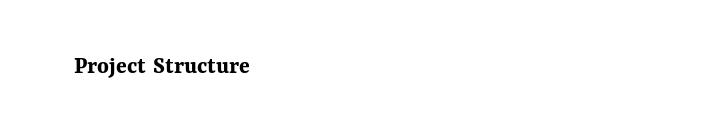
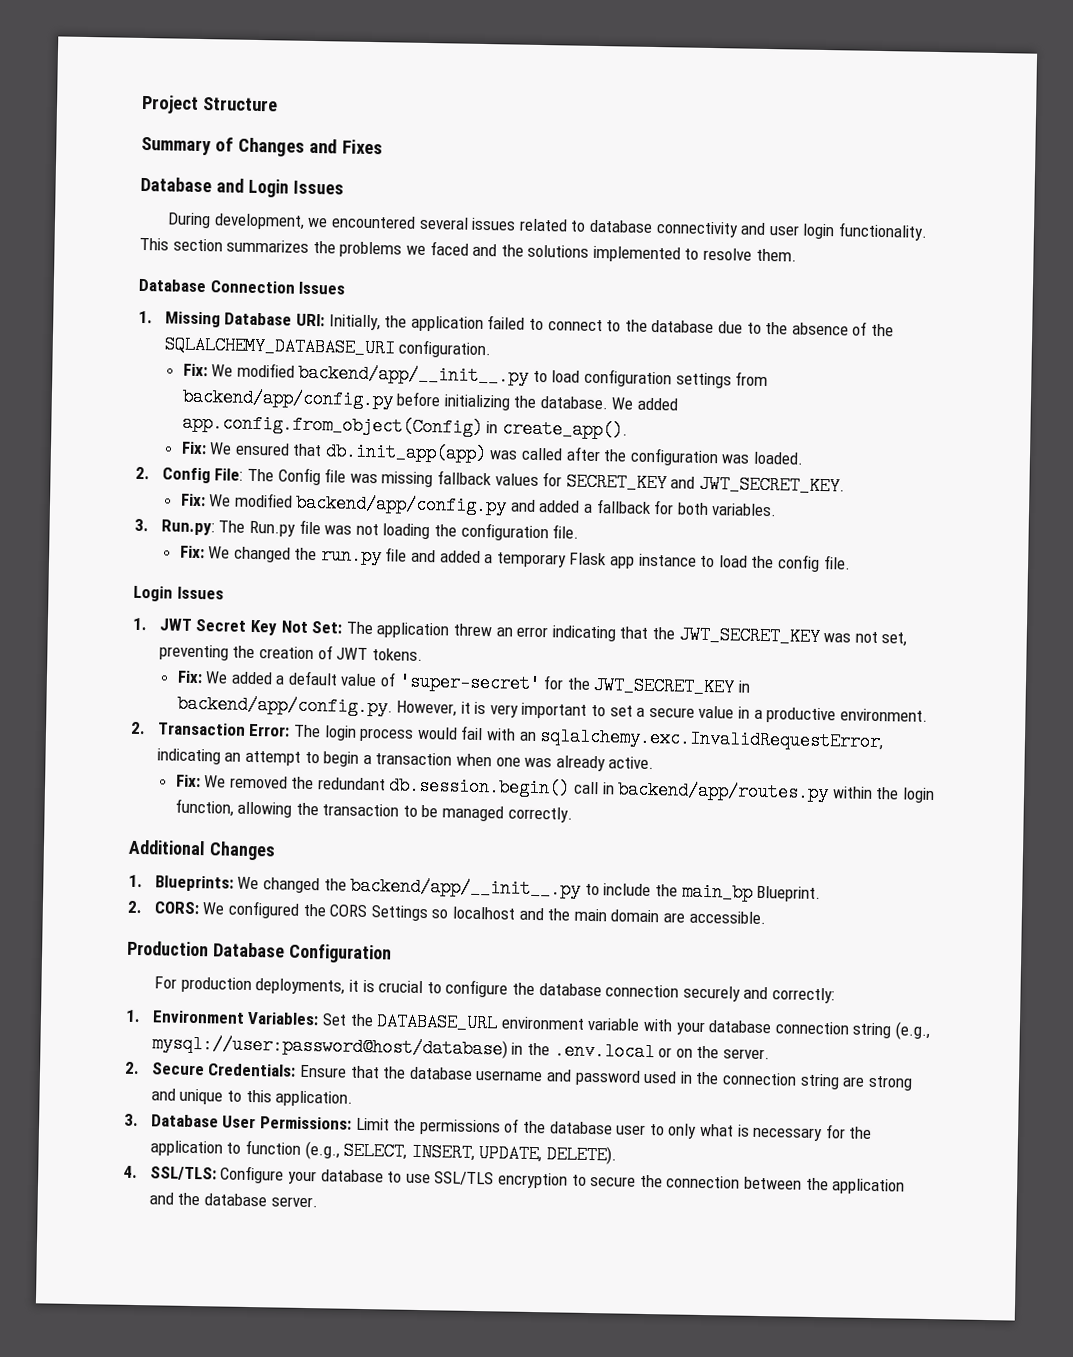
(250, 65) none -> [141,136,383,157] [140,176,344,198] [167,212,928,241] [139,237,797,263] [138,278,346,295] [138,310,894,337] [163,335,492,359] [182,362,769,389] [181,387,679,411] [181,413,628,440] [180,441,805,467] [135,466,845,496] [179,492,778,517] [134,518,580,542] [179,545,851,572] [133,585,224,602] [132,617,908,647] [158,644,423,661] [176,670,751,697] [176,694,928,724] [130,721,885,752] [156,748,655,772] [175,774,936,804] [174,798,573,823] [128,839,276,861] [128,874,822,903] [127,900,766,925] [127,940,392,964] [154,976,835,1004] [125,1009,931,1040] [151,1034,770,1062] [124,1061,913,1091] [150,1088,354,1107] [124,1113,873,1142] [149,1139,617,1165] [123,1165,906,1195] [148,1192,318,1208] // Summary of Changes and Fixes // Database and Login Issues // During development, we encountered several issues related to database connectivity and user login functionality. This section summarizes the problems we faced and the solutions implemented to resolve them. // Database Connection Issues // 1. Missing Database URI: Initially, the application failed to connect to the database due to the absence of the SQLALCHEMY_DATABASE_URI configuration. // Fix: We modified backend/app/__init__.py to load configuration settings from backend/app/config.py before initializing the database. We added app.config.from_object(Config) in create_app(). // Fix: We ensured that db.init_app(app) was called after the configuration was loaded. // 2. Config File: The Config file was missing fallback values for SECRET_KEY and JWT_SECRET_KEY. // Fix: We modified backend/app/config.py and added a fallback for both variables. // 3. Run.py: The Run.py file was not loading the configuration file. // Fix: We changed the run.py file and added a temporary Flask app instance to load the config file. // Login Issues // 1. JWT Secret Key Not Set: The application threw an error indicating that the JWT_SECRET_KEY was not set, preventing the creation of JWT tokens. // Fix: We added a default value of 'super-secret' for the JWT_SECRET_KEY in backend/app/config.py. However, it is very important to set a secure value in a productive environment. // 2. Transaction Error: The login process would fail with an sqlalchemy.exc.InvalidRequestError, indicating an attempt to begin a transaction when one was already active. // Fix: We removed the redundant db.session.begin() call in backend/app/routes.py within the login function, allowing the transaction to be managed correctly. // Additional Changes // 1. Blueprints: We changed the backend/app/__init__.py to include the main_bp Blueprint. // 2. CORS: We configured the CORS Settings so localhost and the main domain are accessible. // Production Database Configuration // For production deployments, it is crucial to configure the database connection securely and correctly: // 1. Environment Variables: Set the DATABASE_URL environment variable with your database connection string (e.g., mysql://user:password@host/database) in the .env.local or on the server. // 2. Secure Credentials: Ensure that the database username and password used in the connection string are strong and unique to this application. // 3. Database User Permissions: Limit the permissions of the database user to only what is necessary for the application to function (e.g., SELECT, INSERT, UPDATE, DELETE). // 4. SSL/TLS: Configure your database to use SSL/TLS encryption to secure the connection between the application and the database server.

